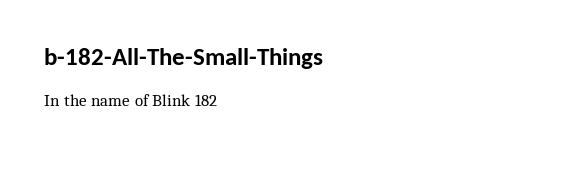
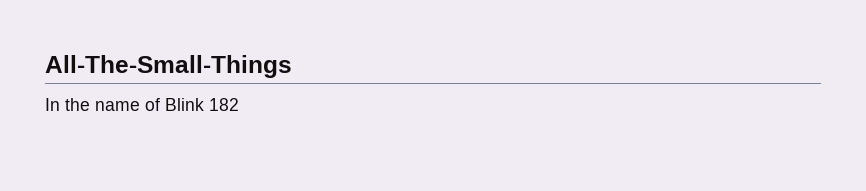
[44,48,323,69] b-182-All-The-Small-Things -> [45,55,292,78] All-The-Small-Things

